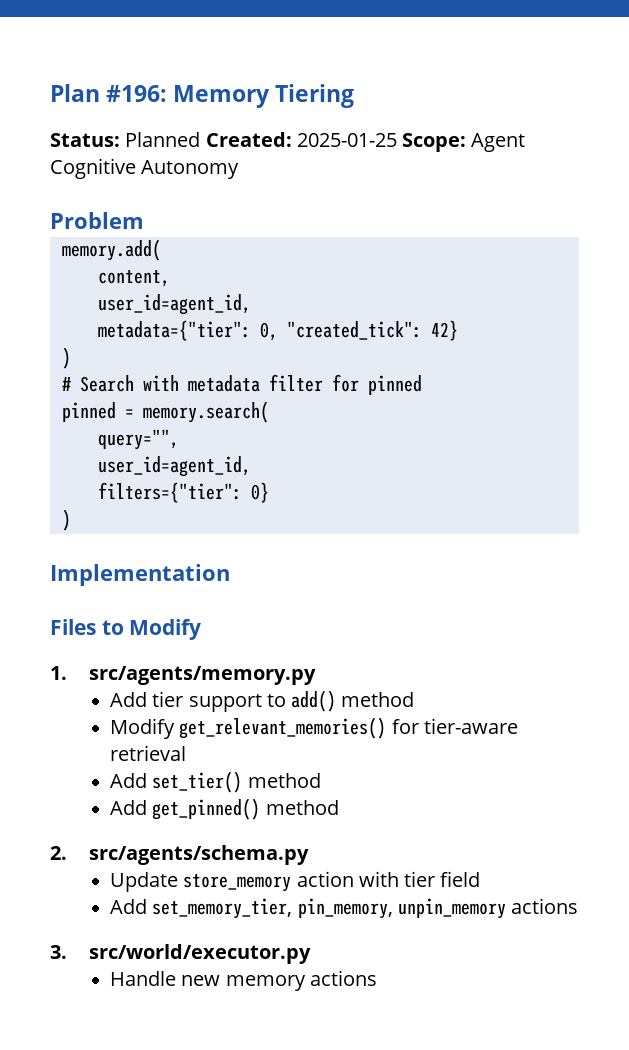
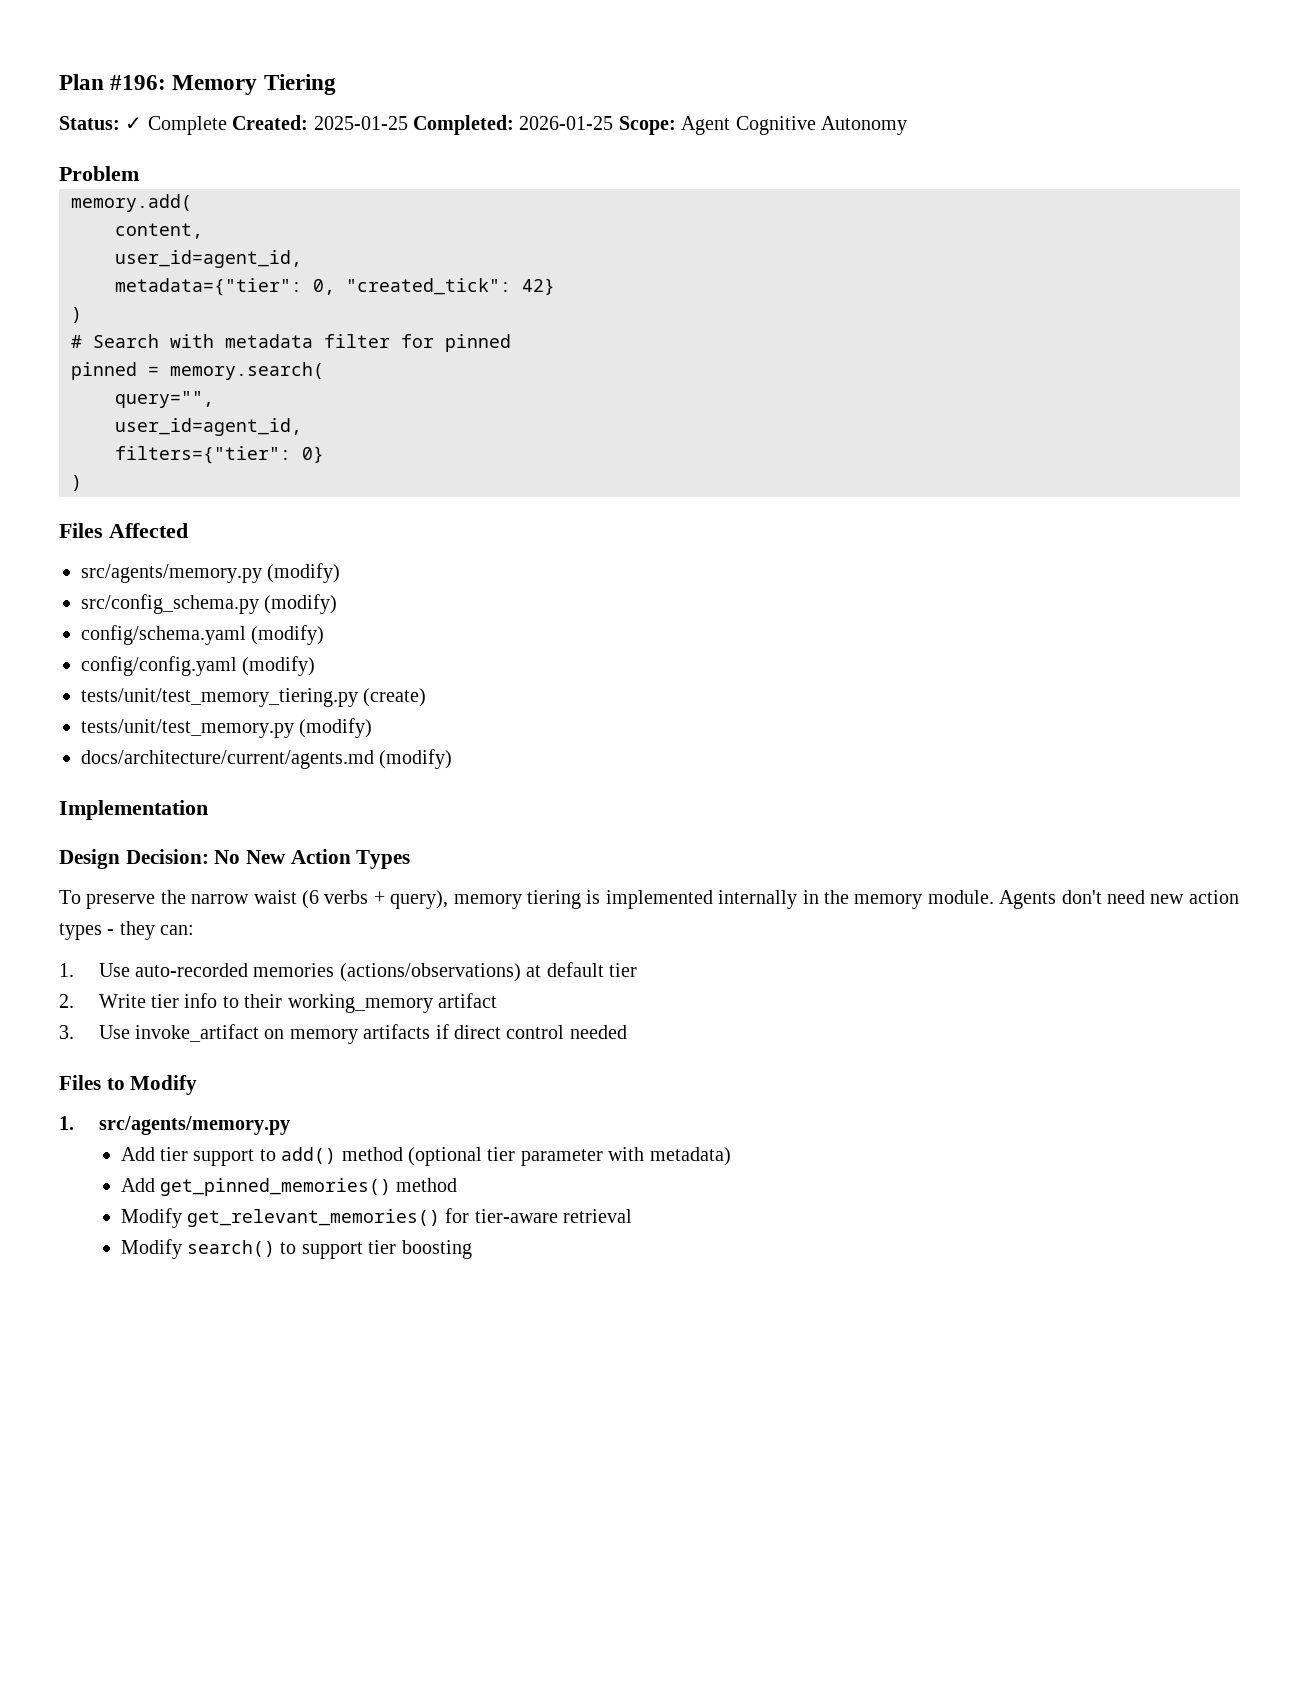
[125,132,397,147] Planned Created: 2025-01-25 -> [125,115,614,135] ✓ Complete Created: 2025-01-25 Completed: 2026-01-25
[50,564,230,586] Implementation -> [59,523,188,538] [81,563,341,583] [81,594,338,614] [81,625,325,645] [81,656,316,676] [81,688,427,707] [81,718,373,738] [81,749,453,769] [59,800,208,820] [59,849,411,869] [59,890,1239,909] [59,921,195,940] [59,962,638,982] [59,993,498,1013] [59,1024,627,1044] Files Affected // src/agents/memory.py (modify) // src/config_schema.py (modify) // config/schema.yaml (modify) // config/config.yaml (modify) // tests/unit/test_memory_tiering.py (create) // tests/unit/test_memory.py (modify) // docs/architecture/current/agents.md (modify) // Implementation // Design Decision: No New Action Types // To preserve the narrow waist (6 verbs + query), memory tiering is implemented internally in the memory module. Agents don't need new action types - they can: // 1. Use auto-recorded memories (actions/observations) at default tier // 2. Write tier info to their working_memory artifact // 3. Use invoke_artifact on memory artifacts if direct control needed
(415, 699) none -> [408,1147,731,1166] [120,1178,458,1196] (optional tier parameter with metadata) // Add get_pinned_memories() method
[110,771,321,793] [110,798,339,820] [50,845,309,865] [110,871,481,892] [110,898,579,919] [50,944,311,964] [110,970,377,991] Add set_tier() method // Add get_pinned() method // 2. src/agents/schema.py // Update store_memory action with tier field // Add set_memory_tier, pin_memory, unpin_memory actions // 3. src/world/executor.py // Handle new memory actions -> [120,1239,472,1259] Modify search() to support tier boosting

